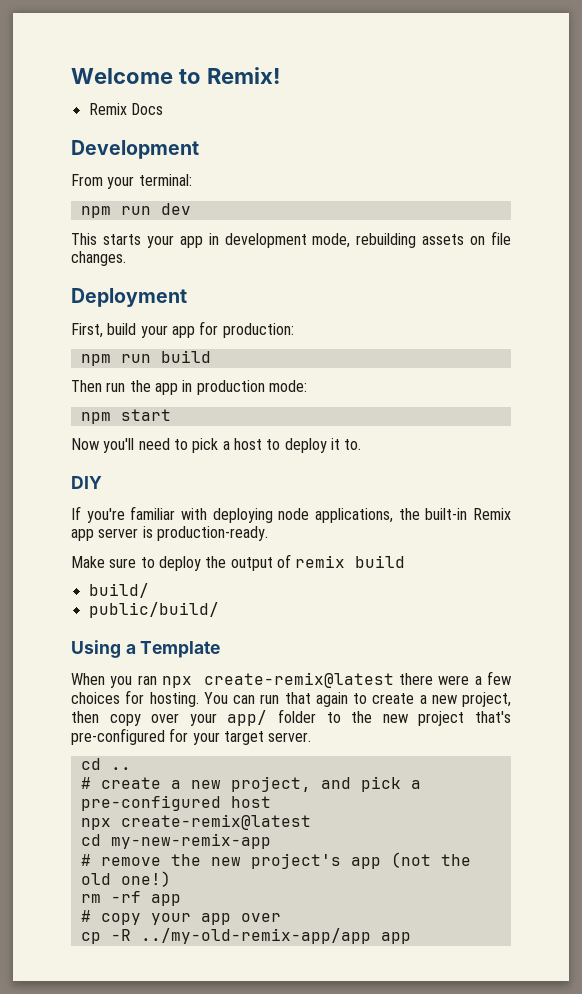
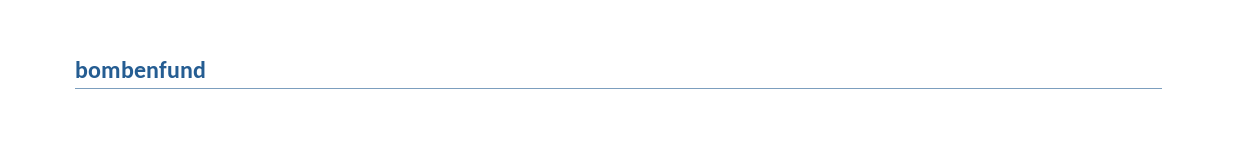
[71,67,280,84] [88,103,163,115] [71,140,199,159] [71,174,192,189] [80,203,191,218] [71,231,511,248] [71,251,126,266] [71,288,187,307] [71,321,294,338] [80,350,211,366] [71,380,307,395] [80,409,171,424] [71,438,362,453] [71,476,102,489] [71,506,512,523] [71,526,268,541] [71,554,406,571] [88,583,149,598] [88,602,219,618] [71,640,221,658] [71,671,511,688] [71,690,511,707] [71,709,512,726] [71,728,312,745] [80,758,131,770] [80,776,421,792] [80,795,271,811] [80,814,311,830] [80,833,271,849] [80,852,471,869] [80,871,171,887] [80,891,181,906] [80,910,281,925] [80,928,411,944] Welcome to Remix! // Remix Docs // Development // From your terminal: // npm run dev // This starts your app in development mode, rebuilding assets on file changes. // Deployment // First, build your app for production: // npm run build // Then run the app in production mode: // npm start // Now you'll need to pick a host to deploy it to. // DIY // If you're familiar with deploying node applications, the built-in Remix app server is production-ready. // Make sure to deploy the output of remix build // build/ // public/build/ // Using a Template // When you ran npx create-remix@latest there were a few choices for hosting. You can run that again to create a new project, then copy over your app/ folder to the new project that's pre-configured for your target server. // cd .. // # create a new project, and pick a pre-configured host // npx create-remix@latest // cd my-new-remix-app // # remove the new project's app (not the old one!) // rm -rf app // # copy your app over // cp -R ../my-old-remix-app/app app -> [75,61,206,78] bombenfund

